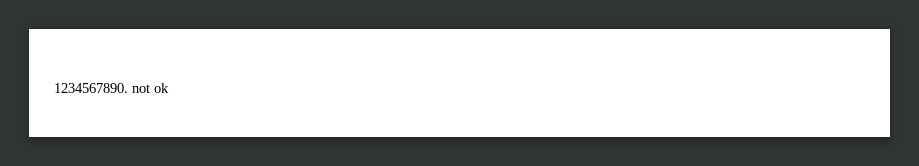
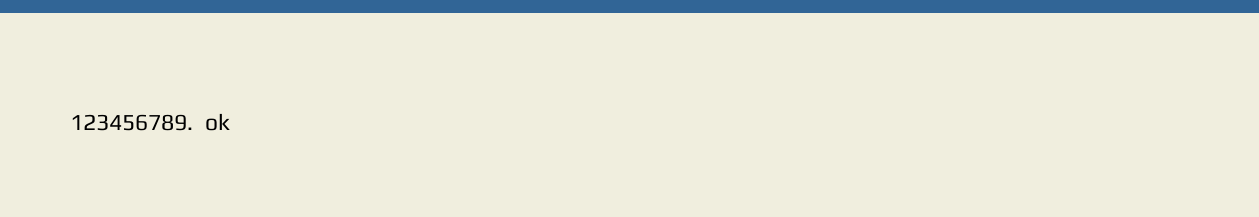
[54,83,150,93] 1234567890. not -> [70,114,193,131] 123456789.

